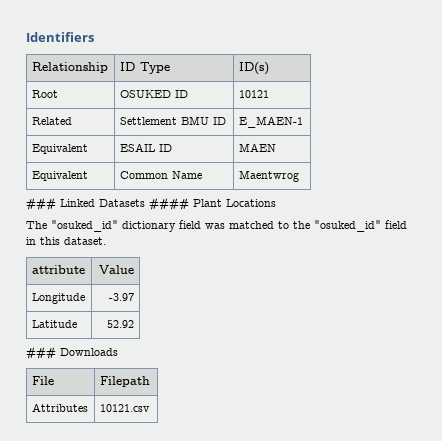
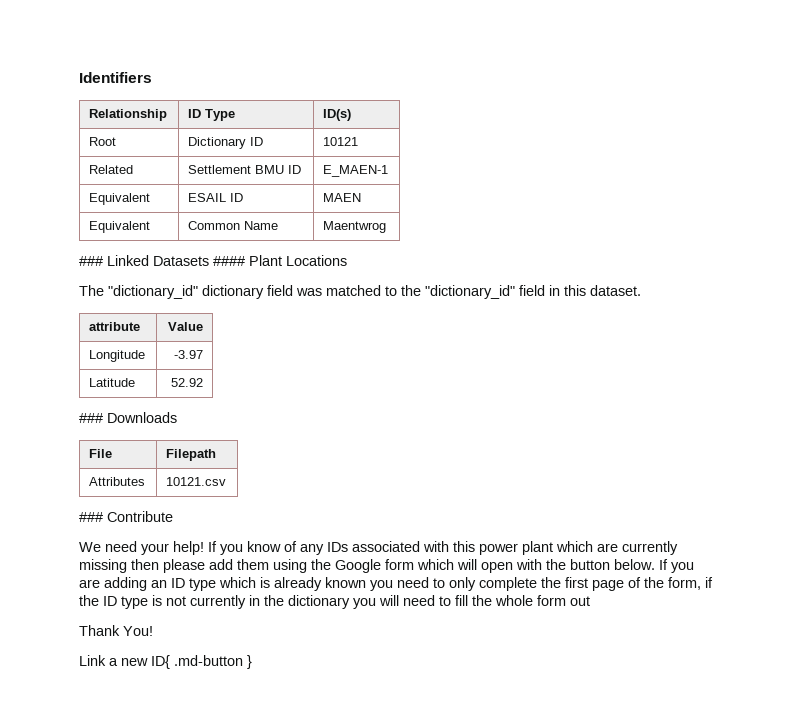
[119,90,171,98] OSUKED -> [188,137,247,149] Dictionary
[51,220,118,232] "osuked_id" -> [108,285,198,299] "dictionary_id"
[314,220,381,232] "osuked_id" -> [425,285,515,299] "dictionary_id"
(150, 408) none -> [79,511,173,522] [79,541,678,555] [79,559,694,573] [79,577,713,591] [79,595,590,609] [79,625,153,636] [79,655,252,669] // ### Contribute // We need your help! If you know of any IDs associated with this power plant which are currently missing then please add them using the Google form which will open with the button below. If you are adding an ID type which is already known you need to only complete the first page of the form, if the ID type is not currently in the dictionary you will need to fill the whole form out // Thank You! // Link a new ID{ .md-button }

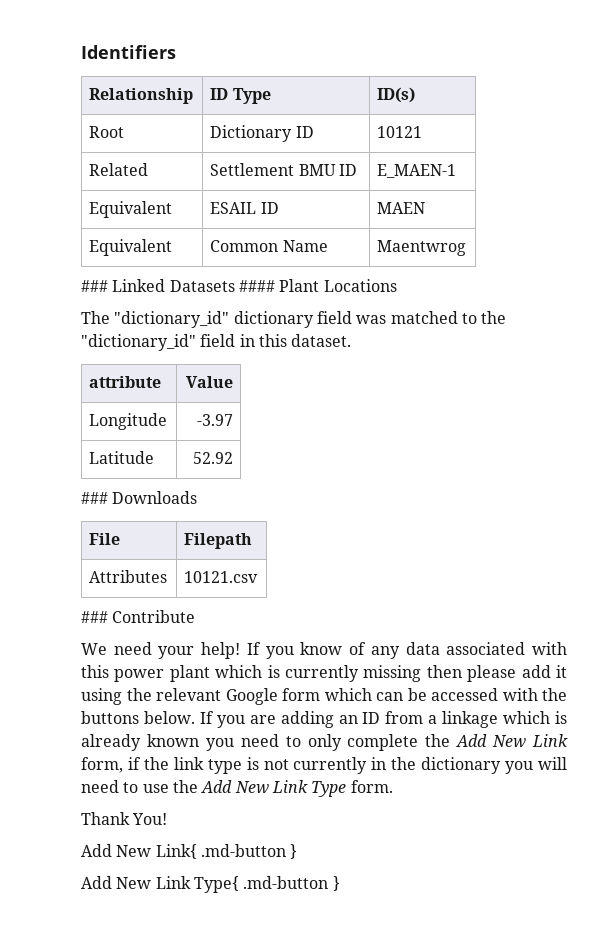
[327,542,348,552] IDs -> [405,642,440,655] data
[597,543,618,552] are -> [267,665,280,678] is
[237,559,269,570] them -> [555,665,567,678] it
(331, 564) none -> [156,688,221,701] relevant
[457,559,513,573] will open -> [376,688,498,701] can be accessed
[570,559,610,570] button -> [81,711,139,724] buttons
[189,578,216,591] type -> [385,711,499,728] from a linkage
[565,577,664,591] first page of the -> [456,734,568,748] Add New Link
[103,596,117,606] ID -> [173,757,204,770] link
[455,595,590,606] [79,625,153,636] [79,655,170,669] fill the whole form out // Thank You! // Link a new ID{ -> [142,780,393,797] [81,812,168,825] [81,844,298,859] [81,876,239,893] use the Add New Link Type form. // Thank You! // Add New Link{ .md-button } // Add New Link Type{

